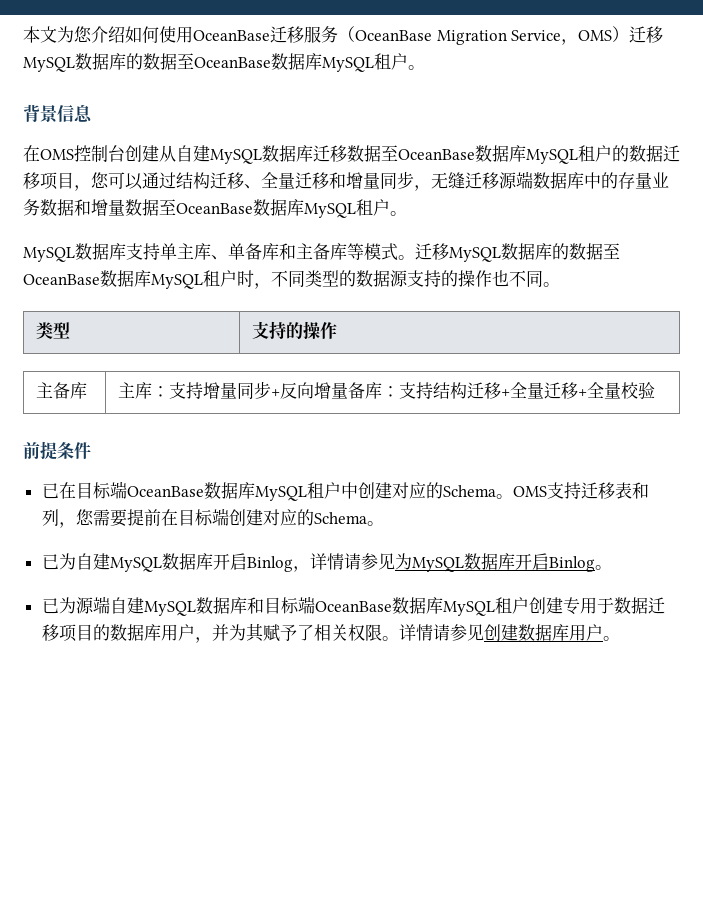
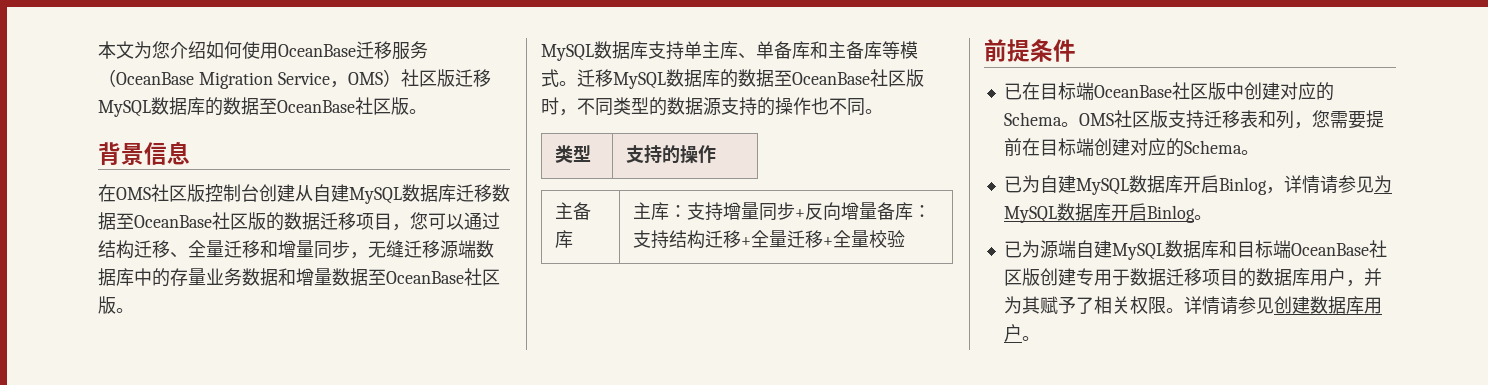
[629,26,664,43] [23,53,408,72] 迁移MySQL数据库的数据至OceanBase数据库MySQL租户 -> [400,69,491,87] [98,97,409,117] 社区版迁移MySQL数据库的数据至OceanBase社区版
(74, 154) none -> [151,184,205,202] 社区版
[475,145,612,164] 数据库MySQL租户 -> [212,212,266,230] 社区版
[253,199,390,218] 数据库MySQL租户 -> [464,268,500,286] [98,296,116,314] 社区版
[100,270,237,289] 数据库MySQL租户 -> [870,69,924,87] 社区版
[203,482,341,501] 数据库MySQL租户 -> [1171,82,1226,100] 社区版
(547, 491) none -> [1113,110,1168,128] 社区版
[391,597,529,616] 数据库MySQL租户 -> [1368,240,1387,258] [1003,268,1040,286] 社区版

